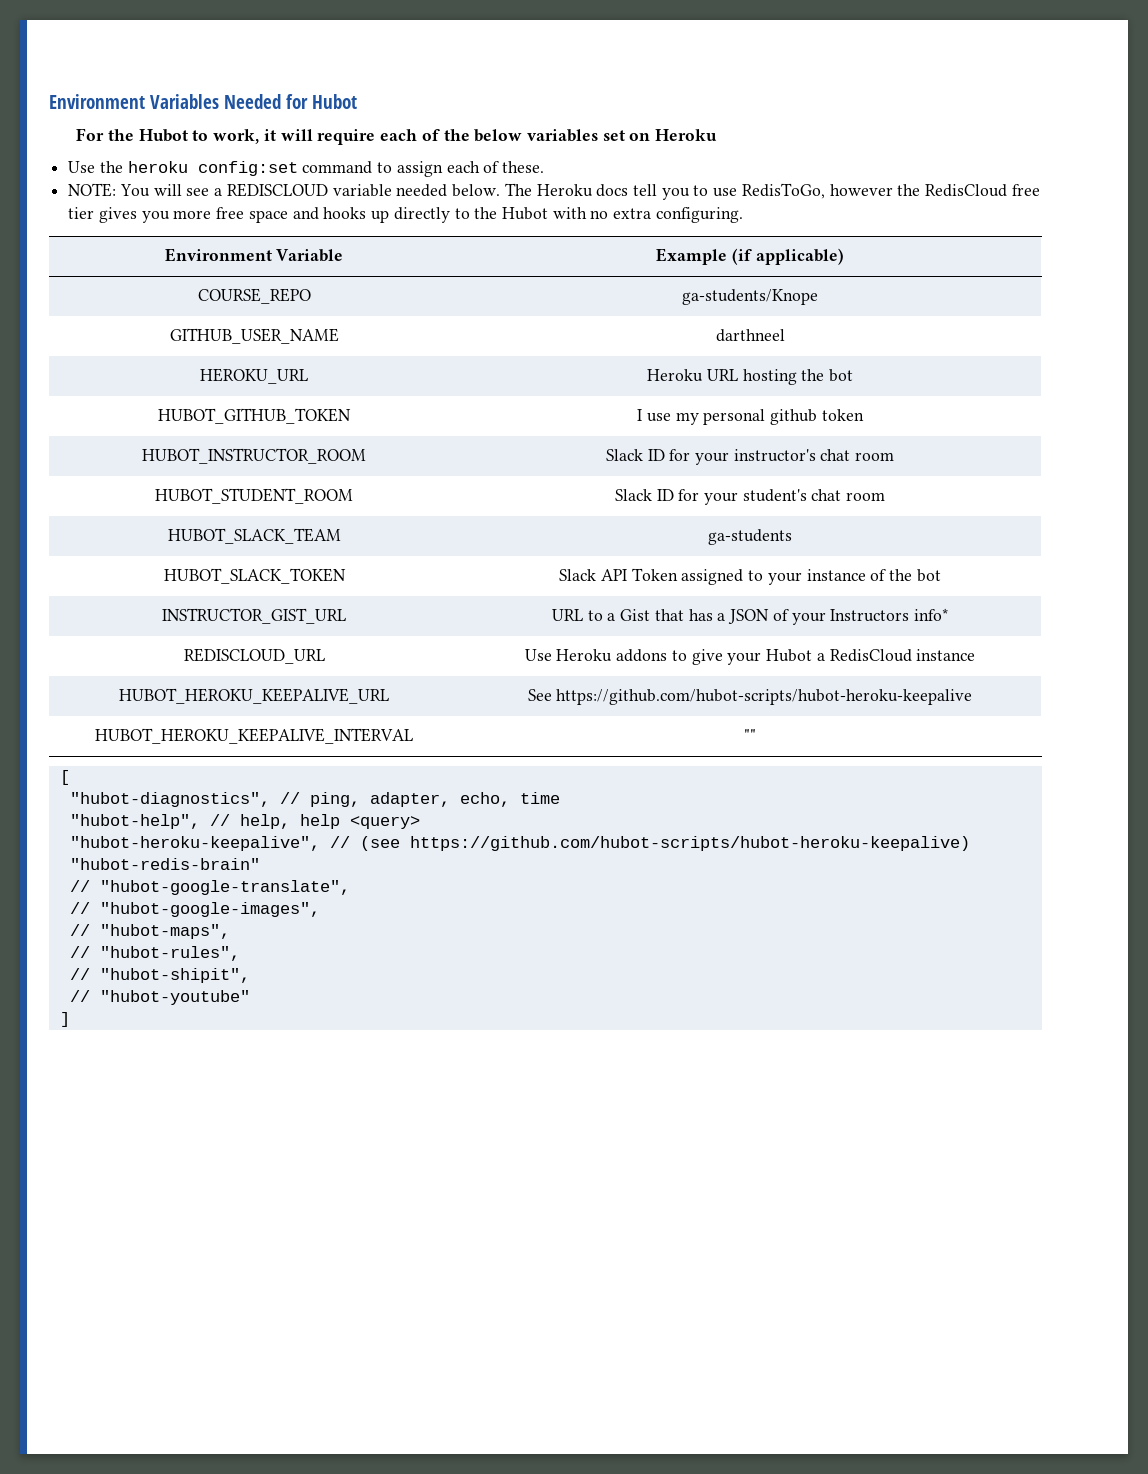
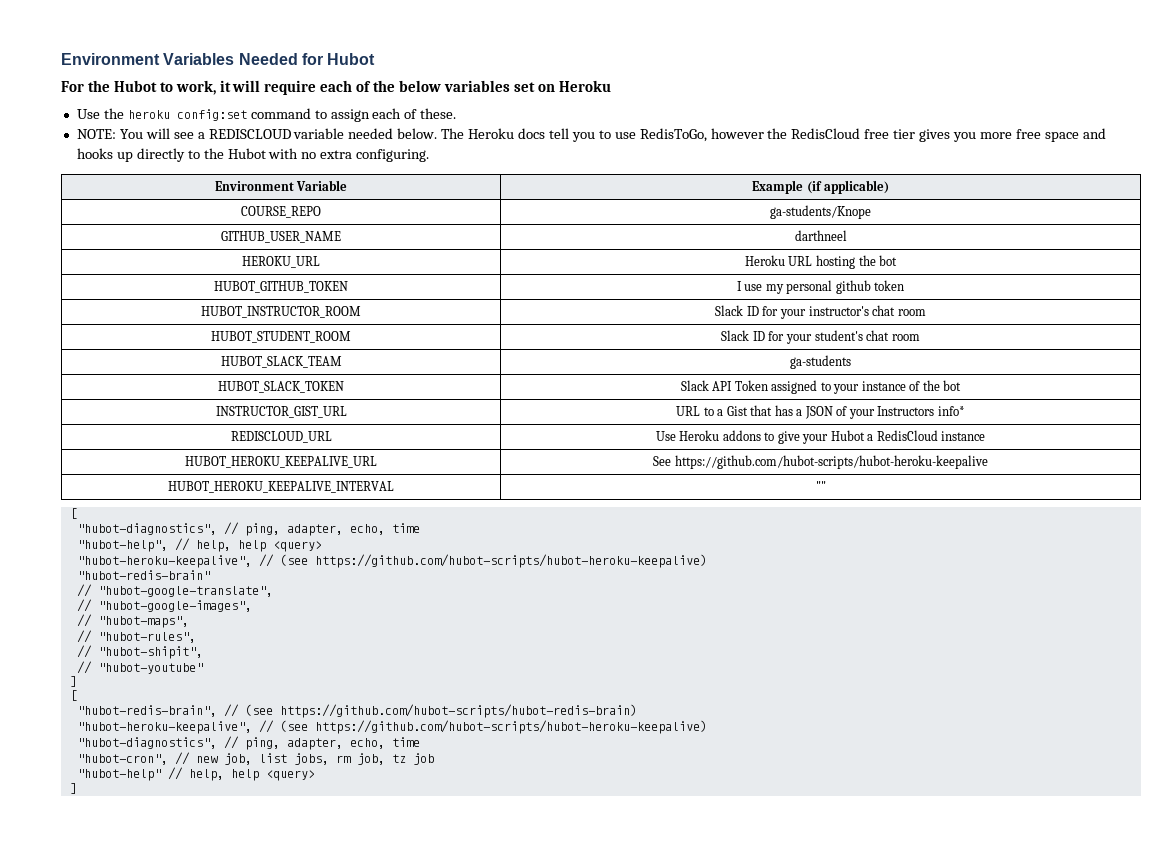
(70, 1019) none -> [69,690,77,701] [76,704,637,718] [76,720,707,734] [76,736,420,750] [76,752,434,765] [76,767,315,781] [69,783,77,794] // [ // "hubot-redis-brain", // (see https://github.com/hubot-scripts/hubot-redis-brain) // "hubot-heroku-keepalive", // (see https://github.com/hubot-scripts/hubot-heroku-keepalive) // "hubot-diagnostics", // ping, adapter, echo, time // "hubot-cron", // new job, list jobs, rm job, tz job // "hubot-help" // help, help <query> // ]

